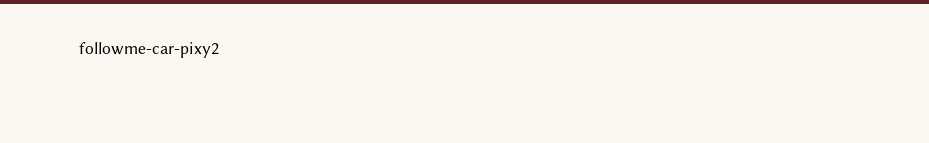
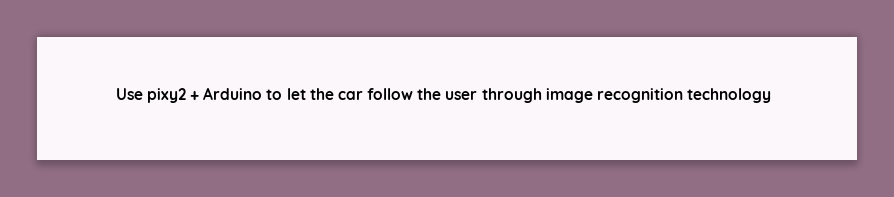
[79,42,219,58] followme-car-pixy2 -> [115,87,772,103] Use pixy2 + Arduino to let the car follow the user through image recognition technology

